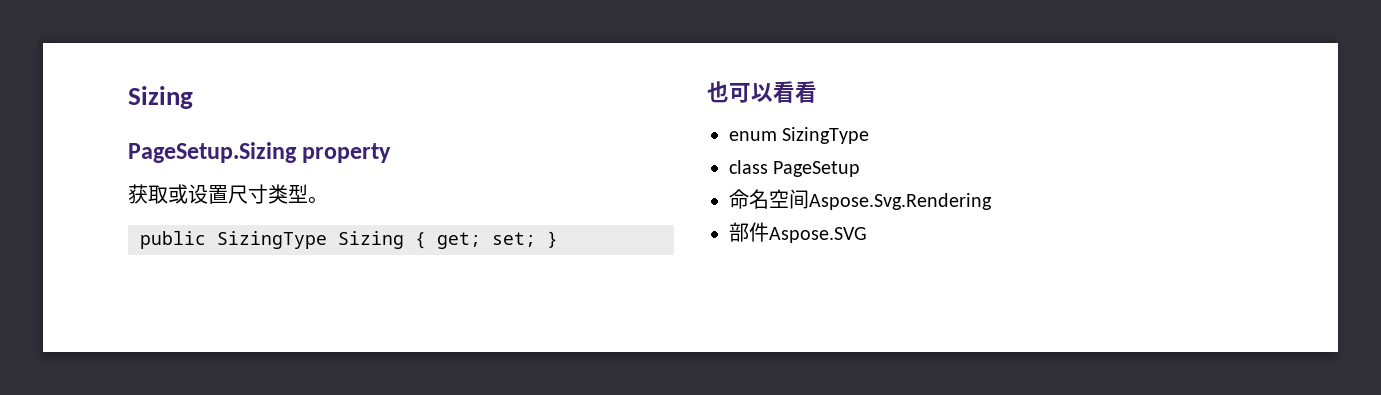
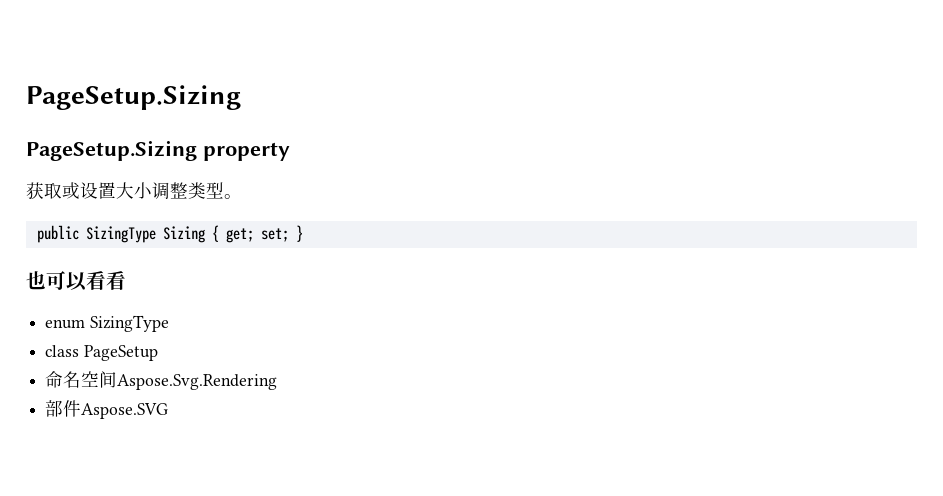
[128,86,193,109] Sizing -> [26,85,241,110] PageSetup.Sizing
[228,184,268,204] 尺寸 -> [116,182,188,200] 大小调整

